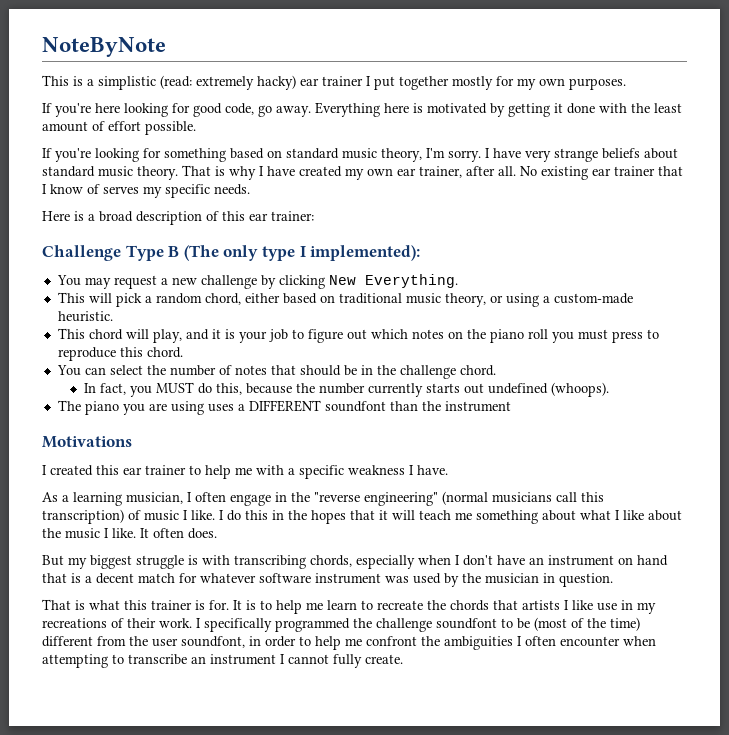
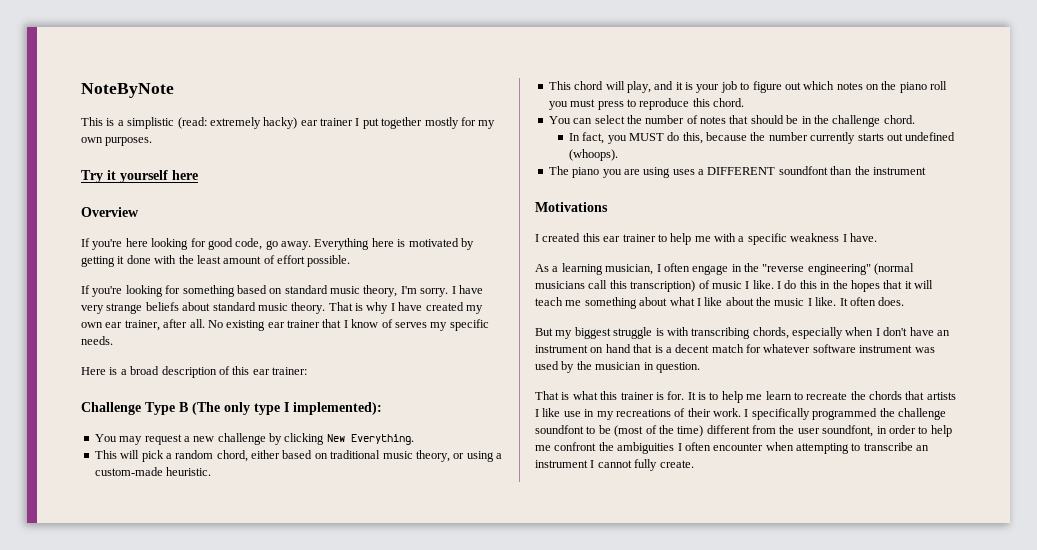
(626, 84) none -> [81,170,198,183] [81,207,139,217] // Try it yourself here // Overview

